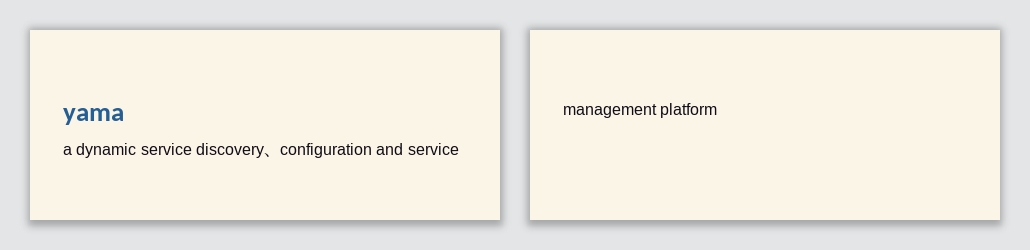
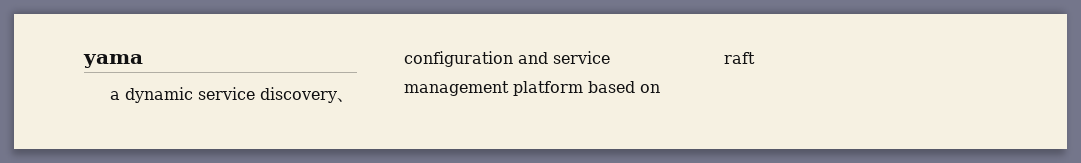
(718, 110) none -> [588,81,660,93] [724,52,755,64] based on raft

